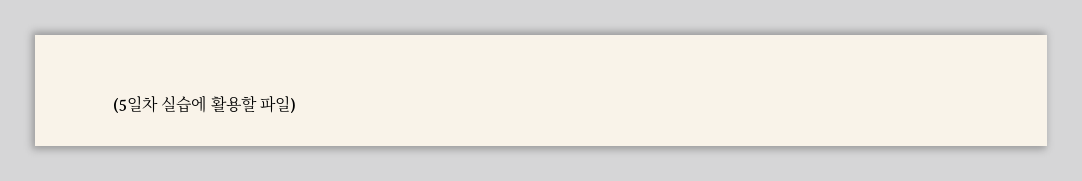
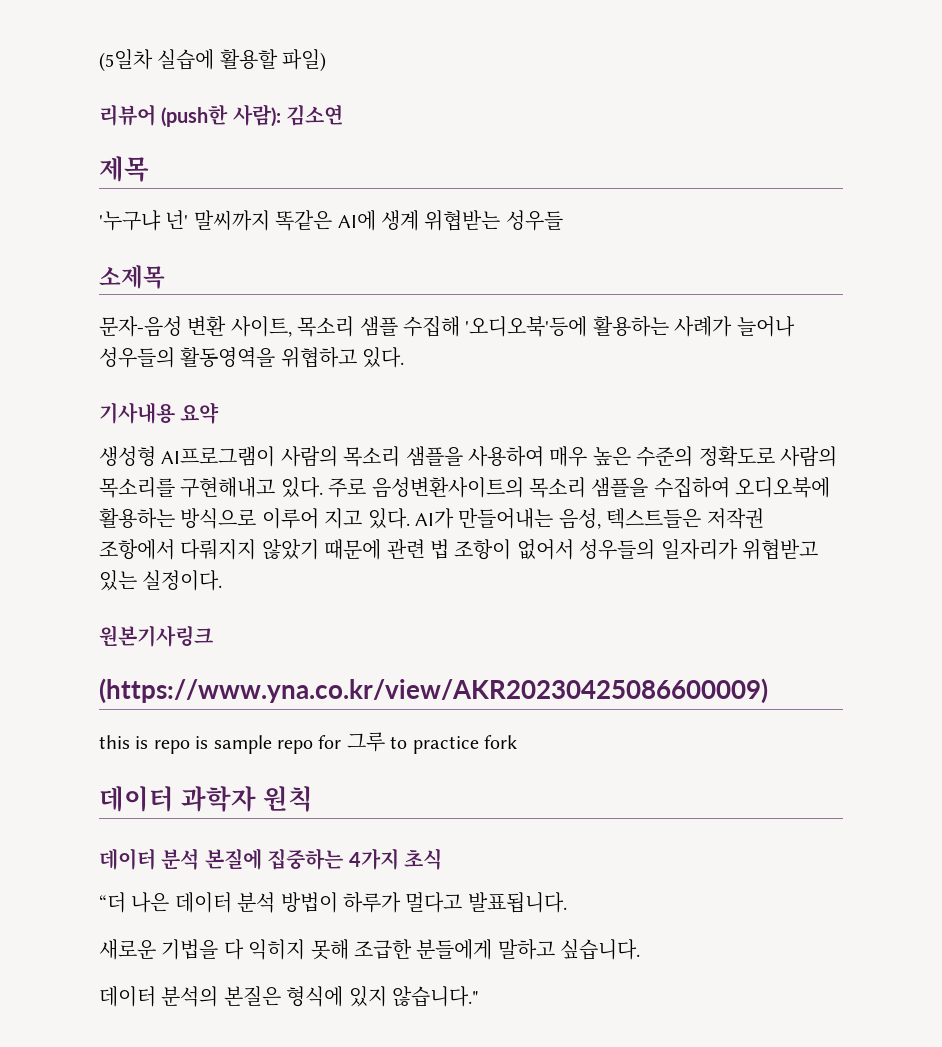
(296, 104) none -> [99,104,344,127] [99,156,149,182] [99,210,563,231] [99,265,165,289] [99,316,795,337] [99,347,405,368] [99,402,220,424] [99,446,837,467] [99,477,831,498] [99,508,764,529] [99,539,818,560] [99,570,223,591] [99,625,213,647] [99,678,768,704] [99,732,517,754] [99,786,313,812] [99,848,442,870] [99,892,567,913] [99,939,641,960] [99,986,479,1007] // 리뷰어 (push한 사람): 김소연 // 제목 // '누구냐 넌' 말씨까지 똑같은 AI에 생계 위협받는 성우들 // 소제목 // 문자-음성 변환 사이트, 목소리 샘플 수집해 '오디오북'등에 활용하는 사례가 늘어나 성우들의 활동영역을 위협하고 있다. // 기사내용 요약 // 생성형 AI프로그램이 사람의 목소리 샘플을 사용하여 매우 높은 수준의 정확도로 사람의 목소리를 구현해내고 있다. 주로 음성변환사이트의 목소리 샘플을 수집하여 오디오북에 활용하는 방식으로 이루어 지고 있다. AI가 만들어내는 음성, 텍스트들은 저작권 조항에서 다뤄지지 않았기 때문에 관련 법 조항이 없어서 성우들의 일자리가 위협받고 있는 실정이다. // 원본기사링크 // (https://www.yna.co.kr/view/AKR20230425086600009) // this is repo is sample repo for 그루 to practice fork // 데이터 과학자 원칙 // 데이터 분석 본질에 집중하는 4가지 초식 // “더 나은 데이터 분석 방법이 하루가 멀다고 발표됩니다. // 새로운 기법을 다 익히지 못해 조급한 분들에게 말하고 싶습니다. // 데이터 분석의 본질은 형식에 있지 않습니다."

